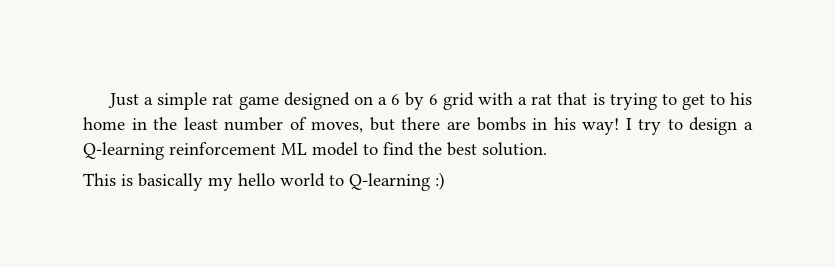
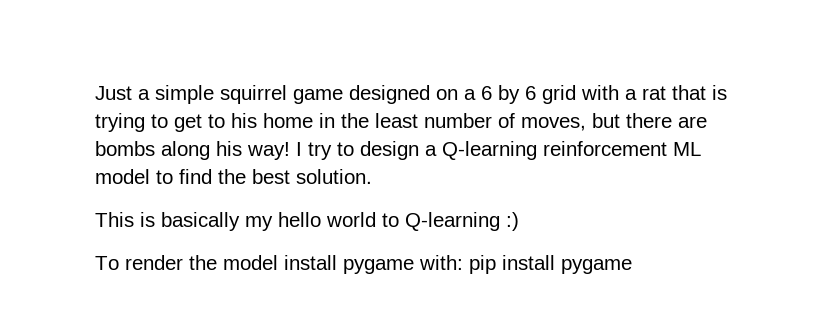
[212,94,234,105] rat -> [220,85,287,104] squirrel
[532,118,548,130] in -> [161,141,210,160] along
(445, 181) none -> [95,255,632,274] // To render the model install pygame with: pip install pygame

